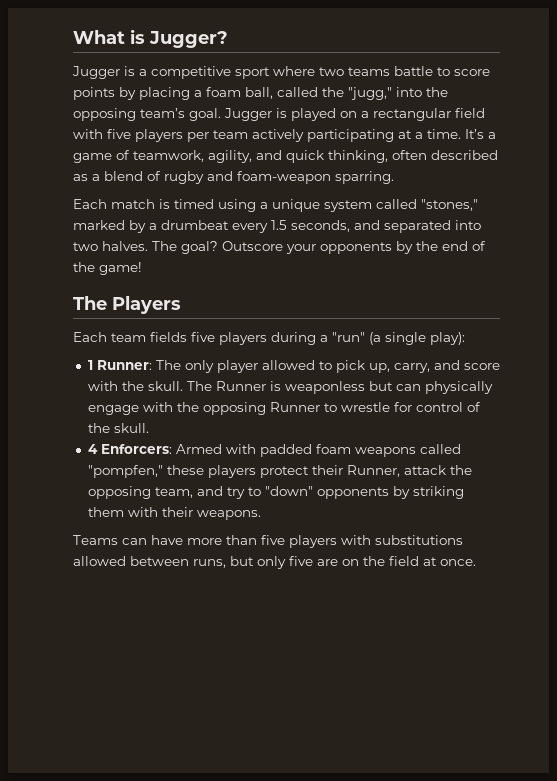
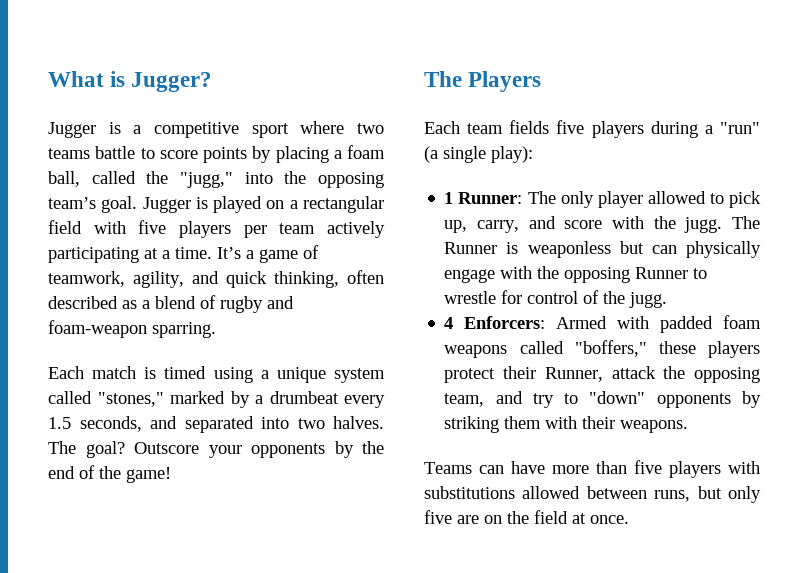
[147,381,183,391] skull. -> [684,217,723,233] jugg.
[113,423,149,433] skull. -> [629,292,668,308] jugg.
[87,465,163,478] "pompfen," -> [574,340,647,357] "boffers,"

